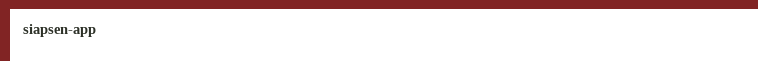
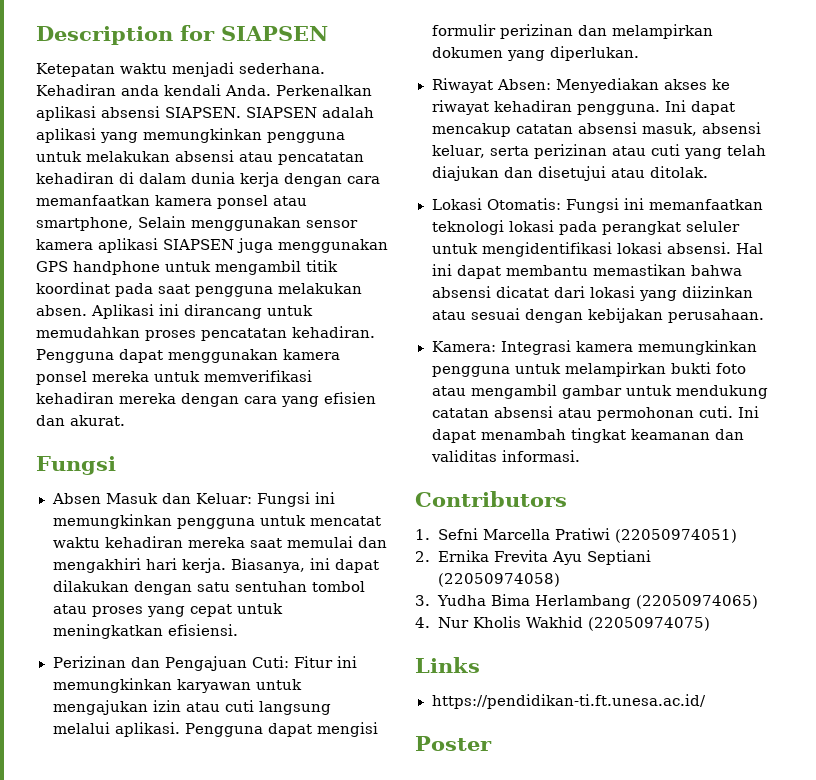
[23,24,96,37] siapsen-app -> [36,25,328,45] [36,62,325,77] [36,84,372,96] [36,106,374,121] [36,128,345,143] [36,150,364,165] [36,172,380,187] [36,195,307,209] [36,216,358,231] [36,238,388,253] [36,260,338,275] [36,282,362,297] [36,304,313,319] [36,326,375,341] [36,349,340,363] [36,370,312,385] [36,392,376,407] [36,415,125,426] [36,456,116,475] [51,492,335,507] [52,514,381,529] [52,536,387,548] [52,558,379,573] [52,580,365,595] [52,603,283,617] [52,624,238,639] [52,656,357,671] [52,678,302,693] [52,700,331,715] [52,722,378,737] [431,24,713,39] [431,46,639,61] [431,78,730,93] [431,100,735,115] [431,122,761,137] [431,144,767,159] [431,166,708,181] [431,198,763,213] [431,220,740,235] [431,242,763,257] [431,264,742,279] [431,286,753,301] [431,308,764,323] [431,340,757,355] [431,362,746,377] [431,384,768,399] [431,406,759,421] [431,428,744,443] [430,450,580,462] [415,491,567,507] [415,528,737,543] [415,550,651,565] [437,573,560,587] [415,594,759,609] [415,616,711,631] [415,657,480,673] [431,694,706,709] [415,736,492,751] Description for SIAPSEN // Ketepatan waktu menjadi sederhana. Kehadiran anda kendali Anda. Perkenalkan aplikasi absensi SIAPSEN. SIAPSEN adalah aplikasi yang memungkinkan pengguna untuk melakukan absensi atau pencatatan kehadiran di dalam dunia kerja dengan cara memanfaatkan kamera ponsel atau smartphone, Selain menggunakan sensor kamera aplikasi SIAPSEN juga menggunakan GPS handphone untuk mengambil titik koordinat pada saat pengguna melakukan absen. Aplikasi ini dirancang untuk memudahkan proses pencatatan kehadiran. Pengguna dapat menggunakan kamera ponsel mereka untuk memverifikasi kehadiran mereka dengan cara yang efisien dan akurat. // Fungsi // Absen Masuk dan Keluar: Fungsi ini memungkinkan pengguna untuk mencatat waktu kehadiran mereka saat memulai dan mengakhiri hari kerja. Biasanya, ini dapat dilakukan dengan satu sentuhan tombol atau proses yang cepat untuk meningkatkan efisiensi. // Perizinan dan Pengajuan Cuti: Fitur ini memungkinkan karyawan untuk mengajukan izin atau cuti langsung melalui aplikasi. Pengguna dapat mengisi formulir perizinan dan melampirkan dokumen yang diperlukan. // Riwayat Absen: Menyediakan akses ke riwayat kehadiran pengguna. Ini dapat mencakup catatan absensi masuk, absensi keluar, serta perizinan atau cuti yang telah diajukan dan disetujui atau ditolak. // Lokasi Otomatis: Fungsi ini memanfaatkan teknologi lokasi pada perangkat seluler untuk mengidentifikasi lokasi absensi. Hal ini dapat membantu memastikan bahwa absensi dicatat dari lokasi yang diizinkan atau sesuai dengan kebijakan perusahaan. // Kamera: Integrasi kamera memungkinkan pengguna untuk melampirkan bukti foto atau mengambil gambar untuk mendukung catatan absensi atau permohonan cuti. Ini dapat menambah tingkat keamanan dan validitas informasi. // Contributors // 1. Sefni Marcella Pratiwi (22050974051) // 2. Ernika Frevita Ayu Septiani (22050974058) // 3. Yudha Bima Herlambang (22050974065) // 4. Nur Kholis Wakhid (22050974075) // Links // https://pendidikan-ti.ft.unesa.ac.id/ // Poster

